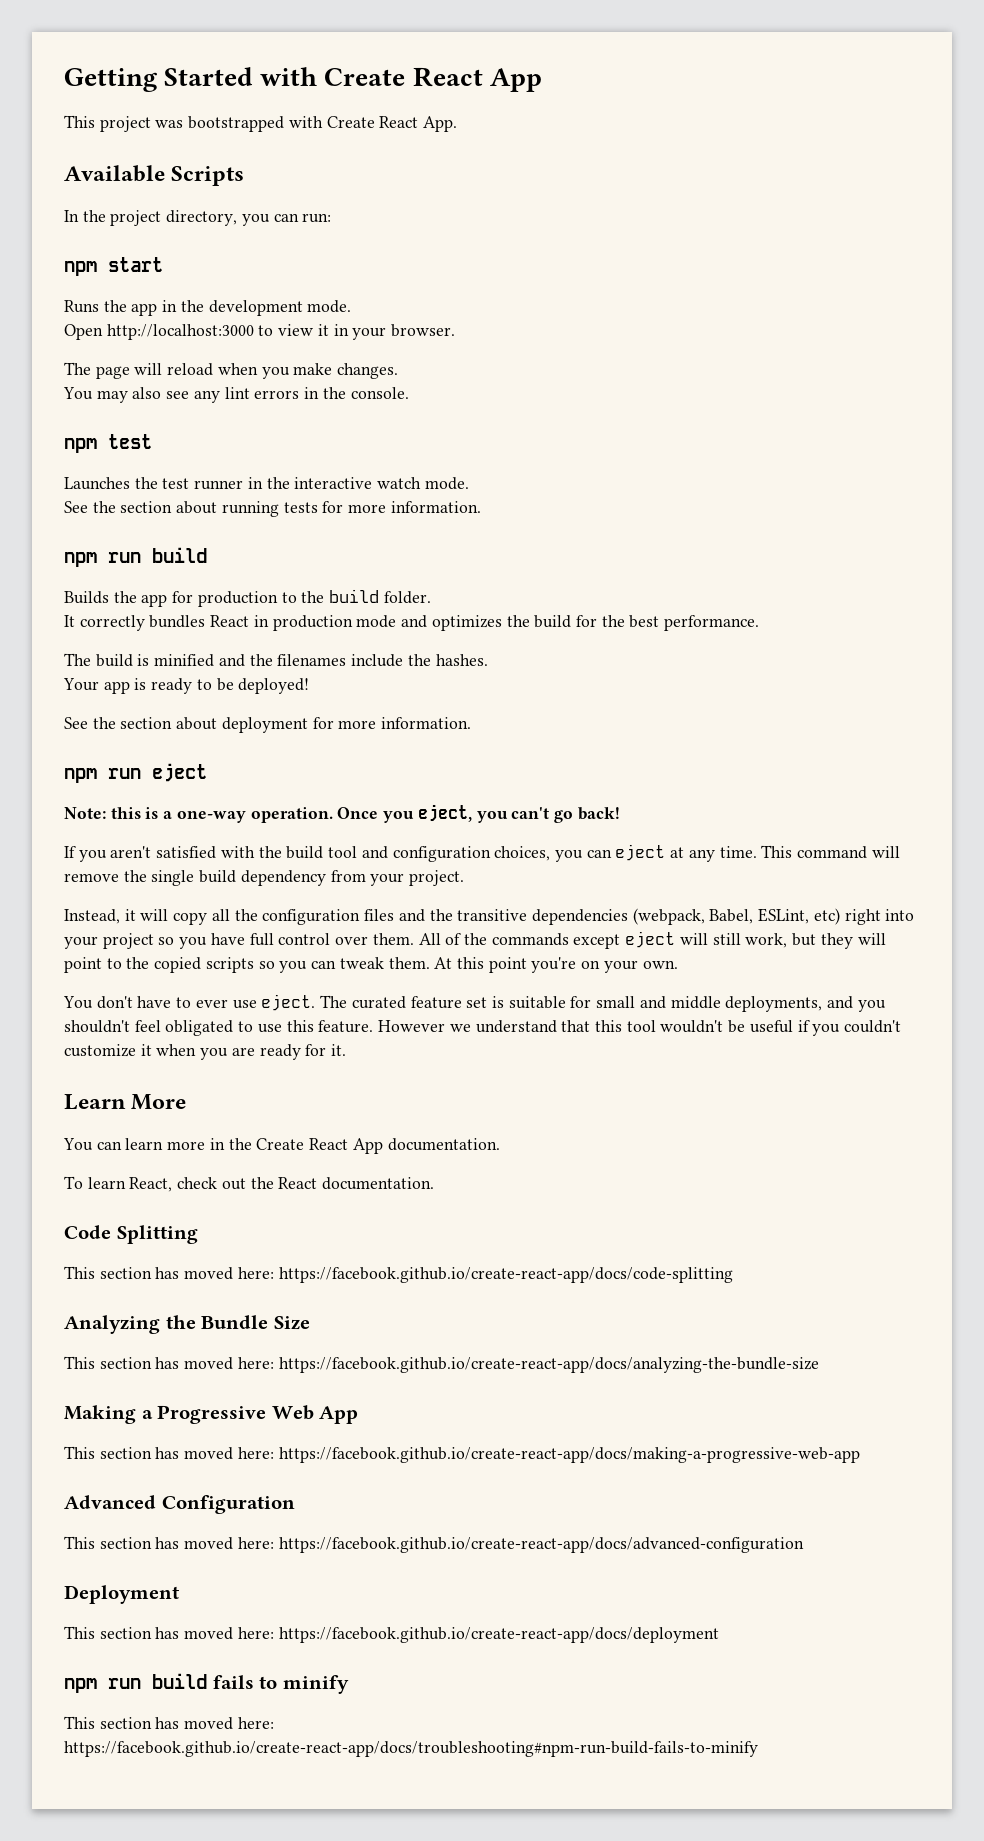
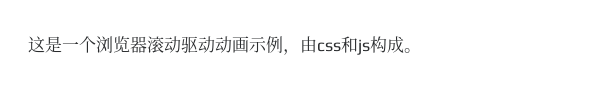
[64,67,543,92] [64,115,458,132] [64,165,245,186] [64,210,332,226] [64,257,163,276] [64,300,352,316] [64,324,456,340] [64,362,399,379] [63,387,409,403] [64,434,152,453] [64,477,469,490] [64,501,481,517] [64,547,207,567] [64,589,431,607] [64,615,760,631] [64,653,488,667] [63,678,310,694] [64,717,472,733] [64,763,207,783] [64,804,620,823] [64,844,900,862] [64,870,465,886] [64,908,915,925] [64,931,886,949] [64,957,678,973] [63,994,886,1012] [64,1020,902,1036] [64,1044,347,1060] [64,1094,187,1110] [63,1138,500,1154] [64,1176,435,1192] [64,1225,198,1244] [64,1266,733,1283] [64,1315,310,1334] [64,1356,819,1373] [64,1405,359,1424] [64,1446,860,1463] [64,1495,295,1514] [64,1536,804,1553] [64,1585,179,1604] [64,1626,719,1643] [64,1673,349,1694] [64,1716,274,1730] [64,1741,758,1757] Getting Started with Create React App // This project was bootstrapped with Create React App. // Available Scripts // In the project directory, you can run: // npm start // Runs the app in the development mode. // Open http://localhost:3000 to view it in your browser. // The page will reload when you make changes. // You may also see any lint errors in the console. // npm test // Launches the test runner in the interactive watch mode. // See the section about running tests for more information. // npm run build // Builds the app for production to the build folder. // It correctly bundles React in production mode and optimizes the build for the best performance. // The build is minified and the filenames include the hashes. // Your app is ready to be deployed! // See the section about deployment for more information. // npm run eject // Note: this is a one-way operation. Once you eject, you can't go back! // If you aren't satisfied with the build tool and configuration choices, you can eject at any time. This command will remove the single build dependency from your project. // Instead, it will copy all the configuration files and the transitive dependencies (webpack, Babel, ESLint, etc) right into your project so you have full control over them. All of the commands except eject will still work, but they will point to the copied scripts so you can tweak them. At this point you're on your own. // You don't have to ever use eject. The curated feature set is suitable for small and middle deployments, and you shouldn't feel obligated to use this feature. However we understand that this tool wouldn't be useful if you couldn't customize it when you are ready for it. // Learn More // You can learn more in the Create React App documentation. // To learn React, check out the React documentation. // Code Splitting // This section has moved here: https://facebook.github.io/create-react-app/docs/code-splitting // Analyzing the Bundle Size // This section has moved here: https://facebook.github.io/create-react-app/docs/analyzing-the-bundle-size // Making a Progressive Web App // This section has moved here: https://facebook.github.io/create-react-app/docs/making-a-progressive-web-app // Advanced Configuration // This section has moved here: https://facebook.github.io/create-react-app/docs/advanced-configuration // Deployment // This section has moved here: https://facebook.github.io/create-react-app/docs/deployment // npm run build fails to minify // This section has moved here: https://facebook.github.io/create-react-app/docs/troubleshooting#npm-run-build-fails-to-minify -> [28,36,421,55] 这是一个浏览器滚动驱动动画示例，由css和js构成。

